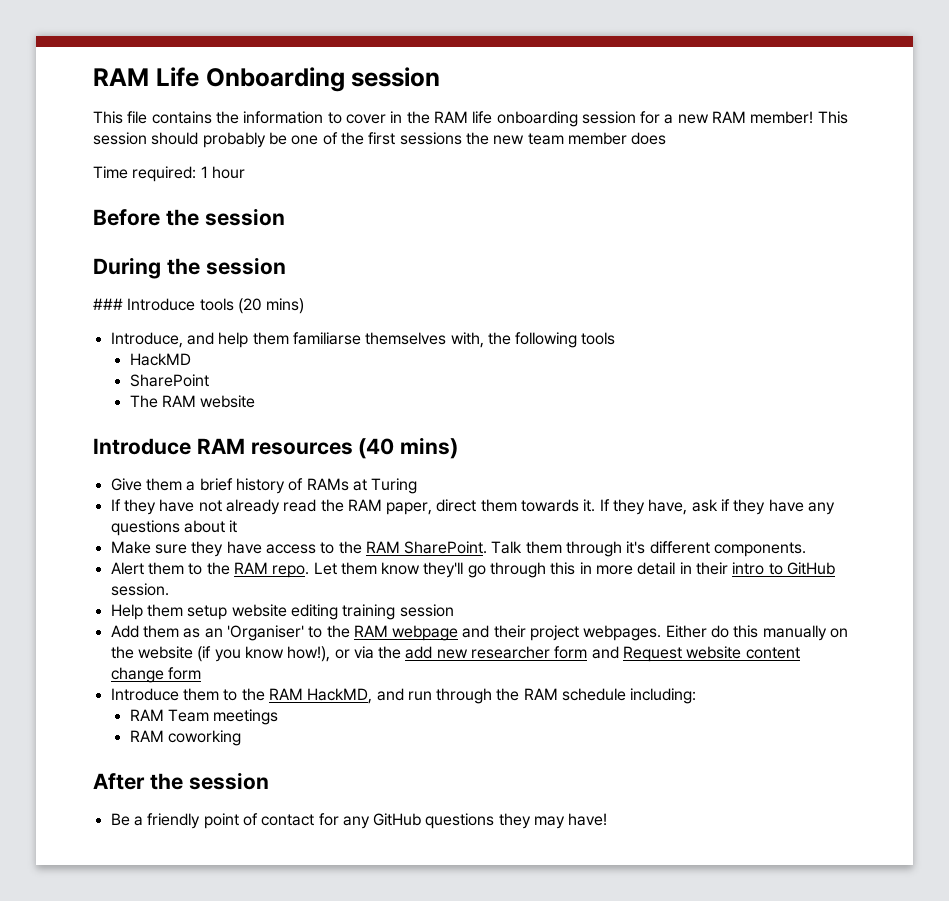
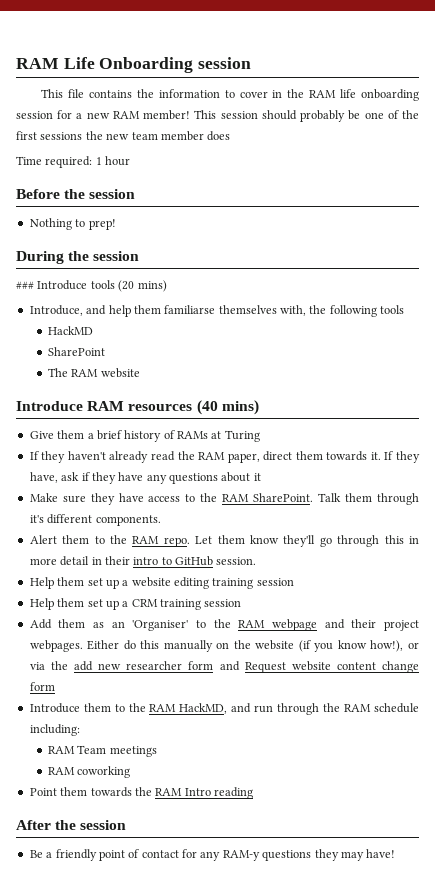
(285, 217) none -> [29,218,116,230] // Nothing to prep!
[159,499,222,512] have not -> [67,451,106,460] haven't
[187,605,228,620] setup -> [87,578,129,589] set up a
(454, 610) none -> [29,598,242,610] // Help them set up a CRM training session
(242, 738) none -> [29,787,253,799] // Point them towards the RAM Intro reading
[373,813,422,826] GitHub -> [222,850,260,861] RAM-y

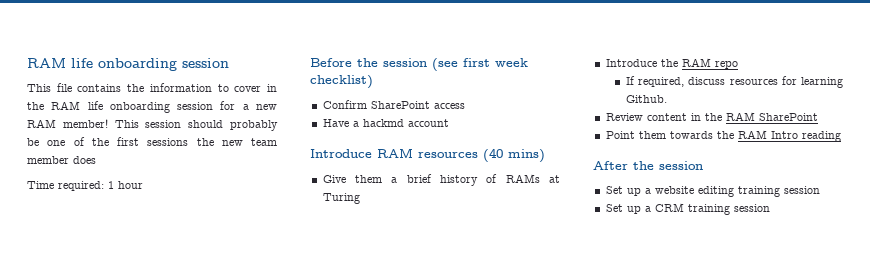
[16,57,194,73] RAM Life Onboarding -> [27,58,177,71] RAM life onboarding
[29,218,116,230] [16,251,140,264] [16,280,167,292] [29,305,405,317] [48,326,94,335] [48,347,106,356] [48,368,140,378] // Nothing to prep! // During the session // ### Introduce tools (20 mins) // Introduce, and help them familiarse themselves with, the following tools // HackMD // SharePoint // The RAM website -> [432,58,528,71] [310,75,373,89] [322,100,465,109] [322,119,449,127] (see first week checklist) // Confirm SharePoint access // Have a hackmd account
[29,451,421,463] [29,472,261,484] [29,493,420,505] [29,514,161,526] [29,535,419,547] [29,556,257,566] [29,577,294,589] [29,598,242,610] [29,619,420,631] [29,640,419,652] [29,661,419,673] [29,682,55,691] [29,703,420,715] [29,724,80,736] [48,745,157,757] [48,766,131,778] If they haven't already read the RAM paper, direct them towards it. If they have, ask if they have any questions about it // Make sure they have access to the RAM SharePoint. Talk them through it's different components. // Alert them to the RAM repo. Let them know they'll go through this in more detail in their intro to GitHub session. // Help them set up a website editing training session // Help them set up a CRM training session // Add them as an 'Organiser' to the RAM webpage and their project webpages. Either do this manually on the website (if you know how!), or via the add new researcher form and Request website content change form // Introduce them to the RAM HackMD, and run through the RAM schedule including: // RAM Team meetings // RAM coworking -> [605,58,738,69] [625,76,843,88] [625,95,667,103] [605,112,818,121] Introduce the RAM repo // If required, discuss resources for learning Github. // Review content in the RAM SharePoint
[29,849,396,861] Be a friendly point of contact for any RAM-y questions they may have! -> [605,186,820,197] [605,203,770,215] Set up a website editing training session // Set up a CRM training session

